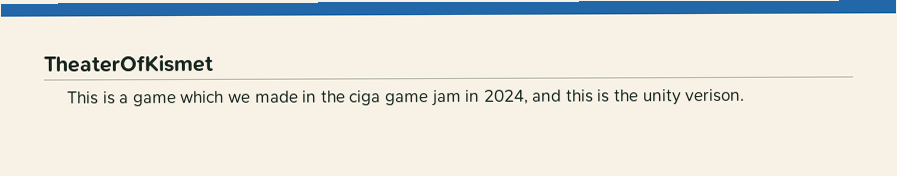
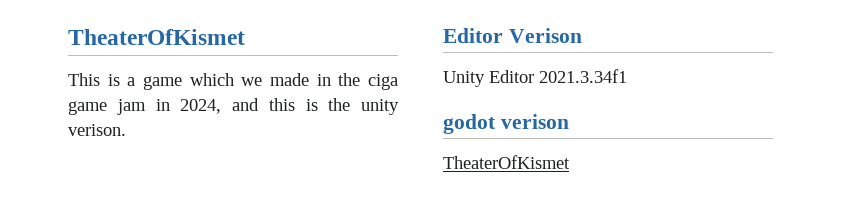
(746, 95) none -> [443,28,582,43] [443,69,627,87] [443,114,569,134] [443,155,570,169] // Editor Verison // Unity Editor 2021.3.34f1 // godot verison // TheaterOfKismet

